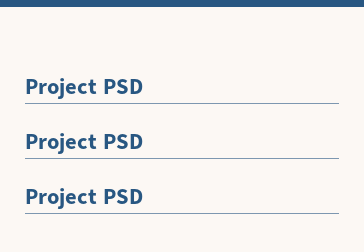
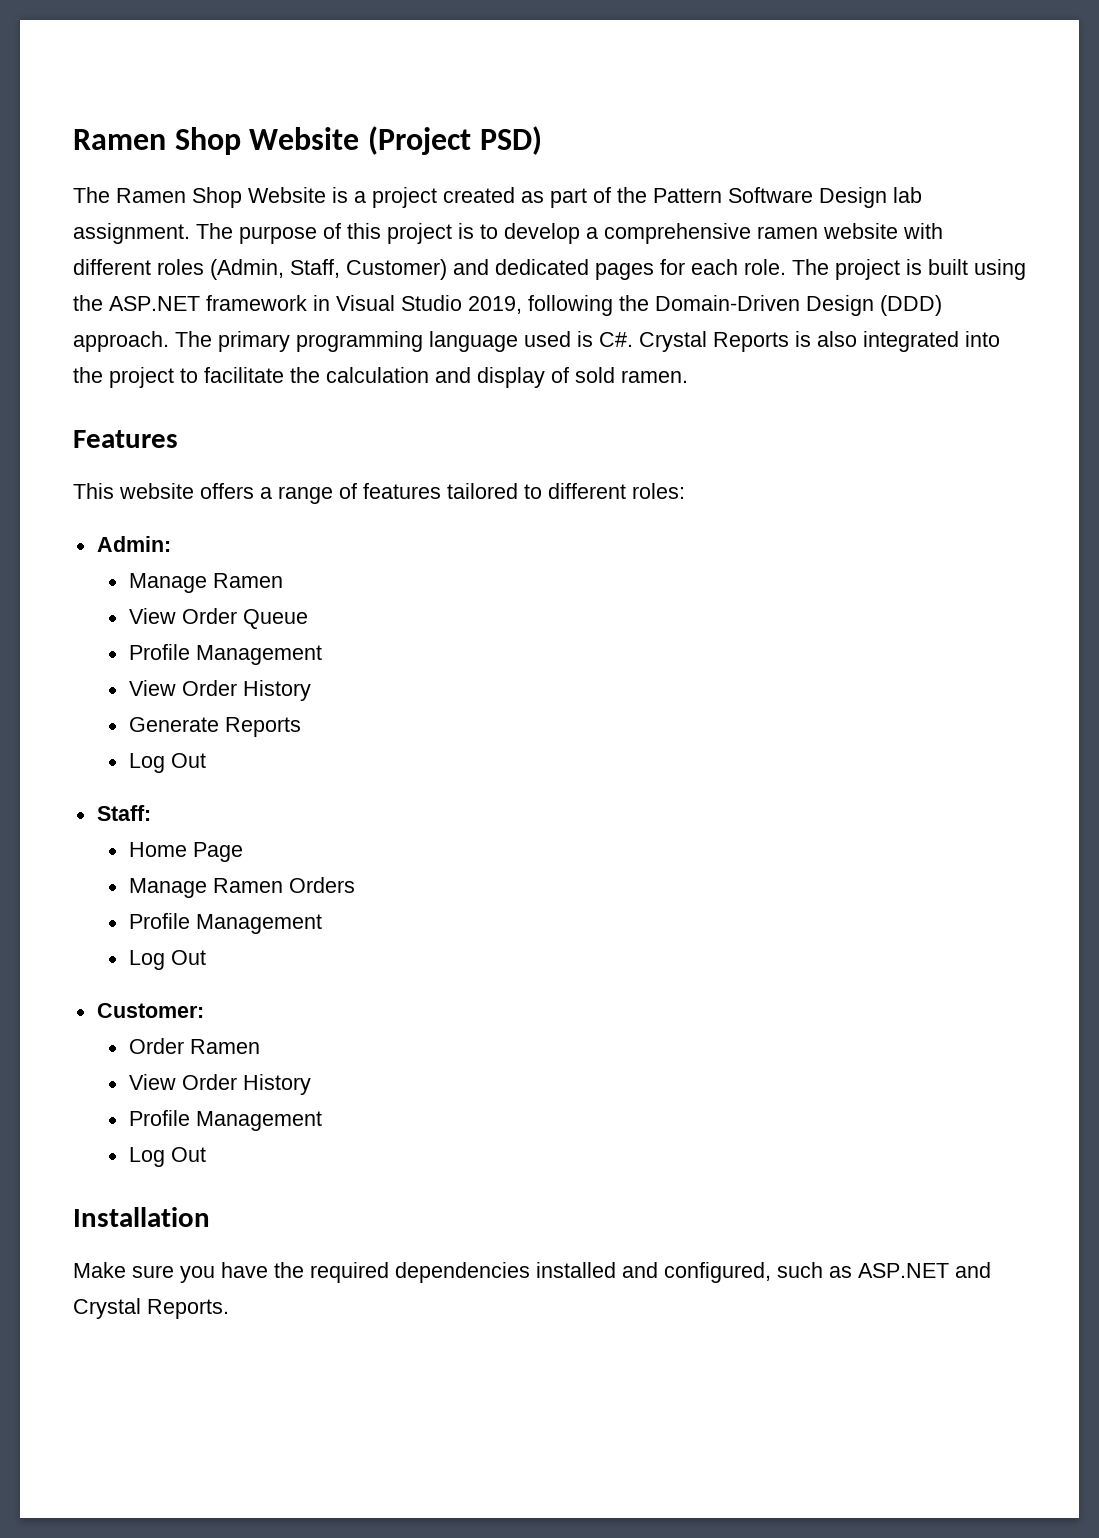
[25,78,144,99] [25,133,144,154] [25,188,144,209] Project PSD // Project PSD // Project PSD -> [73,126,542,155] [73,187,922,208] [73,223,943,244] [73,259,1026,280] [73,295,942,316] [73,331,1000,352] [73,367,688,388] [73,430,178,448] [73,483,685,504] [96,536,171,552] [128,573,283,593] [128,608,308,629] [128,644,322,665] [128,680,311,701] [128,717,301,737] [128,753,206,773] [96,805,151,821] [128,842,243,862] [128,877,355,898] [128,913,322,934] [128,950,206,970] [96,1003,204,1018] [128,1038,260,1054] [128,1074,311,1095] [128,1110,322,1131] [128,1147,206,1167] [73,1207,210,1227] [73,1262,991,1283] [73,1298,229,1319] Ramen Shop Website (Project PSD) // The Ramen Shop Website is a project created as part of the Pattern Software Design lab assignment. The purpose of this project is to develop a comprehensive ramen website with different roles (Admin, Staff, Customer) and dedicated pages for each role. The project is built using the ASP.NET framework in Visual Studio 2019, following the Domain-Driven Design (DDD) approach. The primary programming language used is C#. Crystal Reports is also integrated into the project to facilitate the calculation and display of sold ramen. // Features // This website offers a range of features tailored to different roles: // Admin: // Manage Ramen // View Order Queue // Profile Management // View Order History // Generate Reports // Log Out // Staff: // Home Page // Manage Ramen Orders // Profile Management // Log Out // Customer: // Order Ramen // View Order History // Profile Management // Log Out // Installation // Make sure you have the required dependencies installed and configured, such as ASP.NET and Crystal Reports.

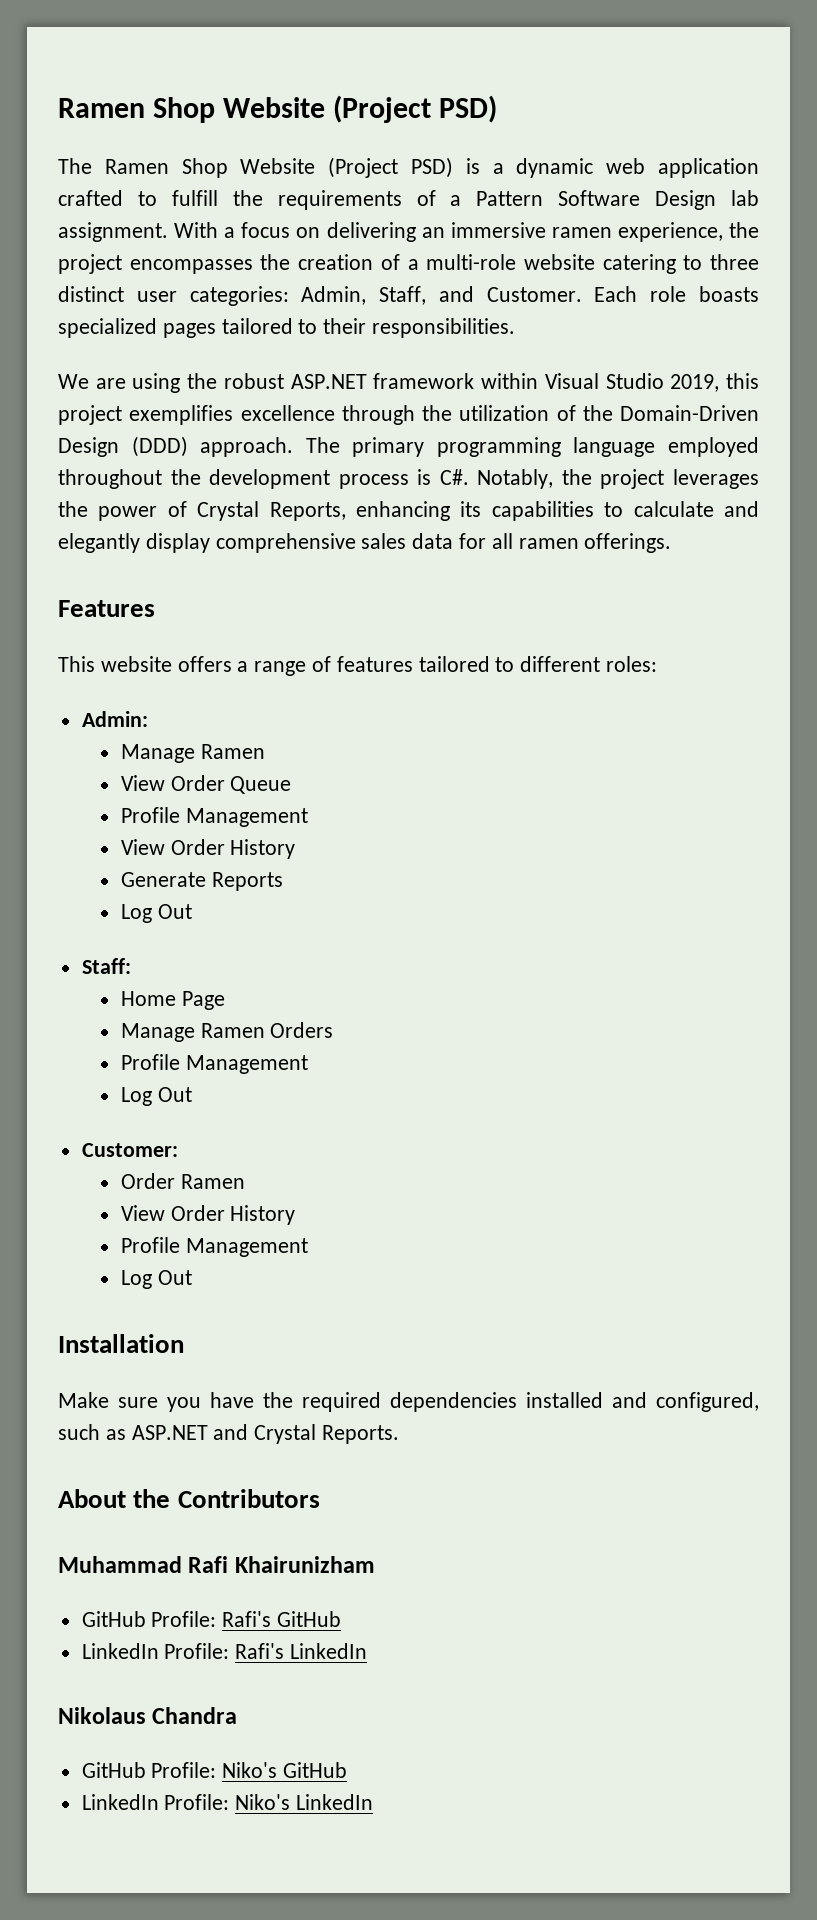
[332,187,647,208] is a project created as part of the -> [328,157,759,178] [58,190,462,210] (Project PSD) is a dynamic web application crafted to fulfill the requirements of a
[196,223,943,244] [73,259,968,280] The purpose of this project is to develop a comprehensive ramen website with different roles (Admin, Staff, Customer) and dedicated pages for each role. The project is built -> [174,222,759,242] [58,254,759,274] [58,286,760,306] [58,318,516,338] [58,374,126,389] With a focus on delivering an immersive ramen experience, the project encompasses the creation of a multi-role website catering to three distinct user categories: Admin, Staff, and Customer. Each role boasts specialized pages tailored to their responsibilities. // We are
(103, 303) none -> [223,373,284,389] robust
[313,295,330,311] in -> [481,373,539,389] within
[528,295,613,316] following -> [726,373,760,389] [58,405,576,425] this project exemplifies excellence through the utilization of
[524,331,1000,352] [73,367,688,388] used is C#. Crystal Reports is also integrated into the project to facilitate the calculation and display of sold ramen. -> [668,437,759,457] [58,469,759,489] [58,501,759,521] [58,533,672,553] employed throughout the development process is C#. Notably, the project leverages the power of Crystal Reports, enhancing its capabilities to calculate and elegantly display comprehensive sales data for all ramen offerings.
(229, 1309) none -> [58,1489,320,1508] [58,1556,375,1573] [81,1611,342,1627] [81,1643,368,1659] [58,1707,238,1724] [81,1762,348,1778] [81,1794,374,1810] // About the Contributors // Muhammad Rafi Khairunizham // GitHub Profile: Rafi's GitHub // LinkedIn Profile: Rafi's LinkedIn // Nikolaus Chandra // GitHub Profile: Niko's GitHub // LinkedIn Profile: Niko's LinkedIn

